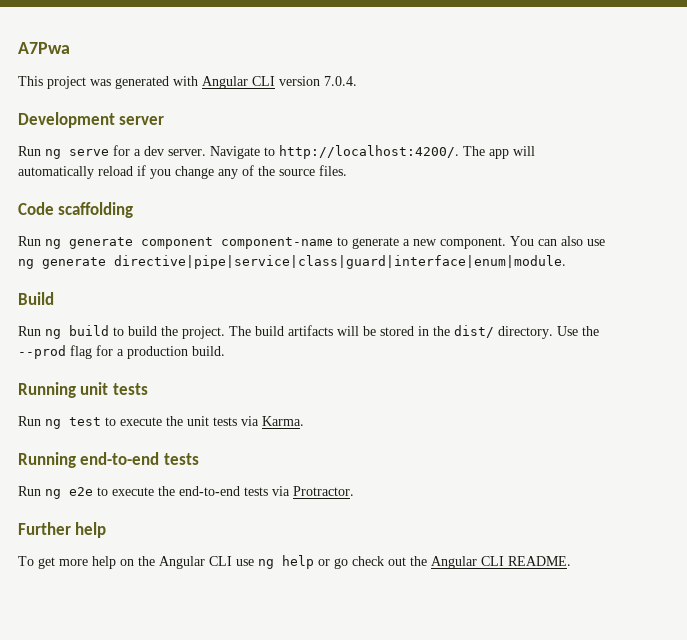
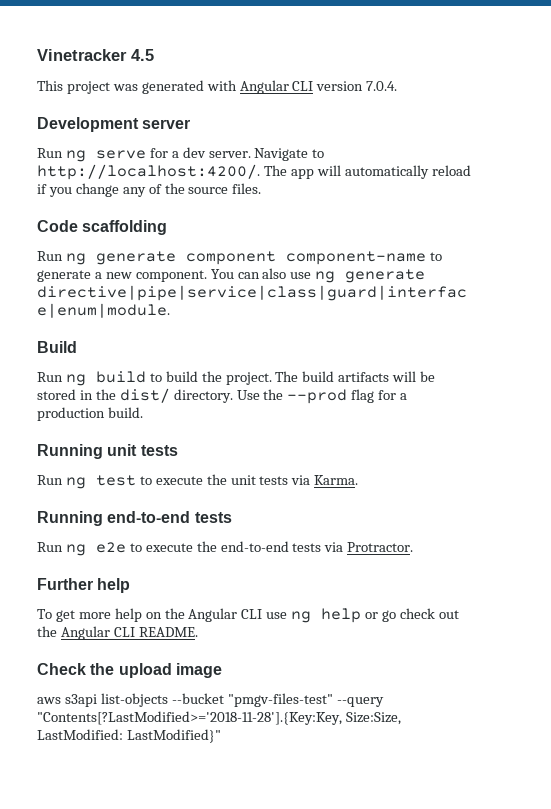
[18,42,70,54] A7Pwa -> [37,49,154,61] Vinetracker 4.5
(571, 561) none -> [37,663,222,678] [37,693,384,707] [37,711,401,725] [37,729,221,743] // Check the upload image // aws s3api list-objects --bucket "pmgv-files-test" --query "Contents[?LastModified>='2018-11-28'].{Key:Key, Size:Size, LastModified: LastModified}"

